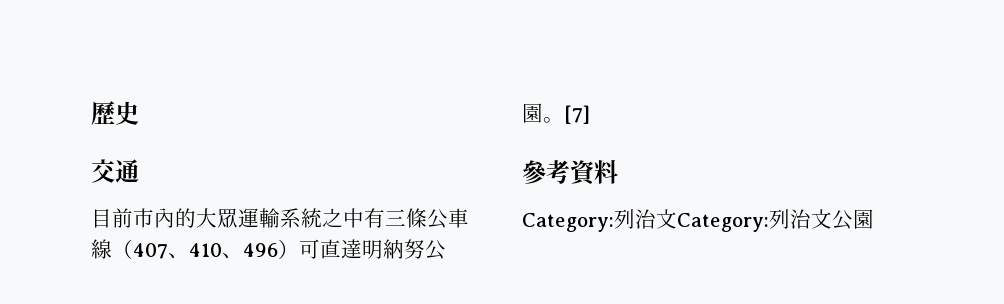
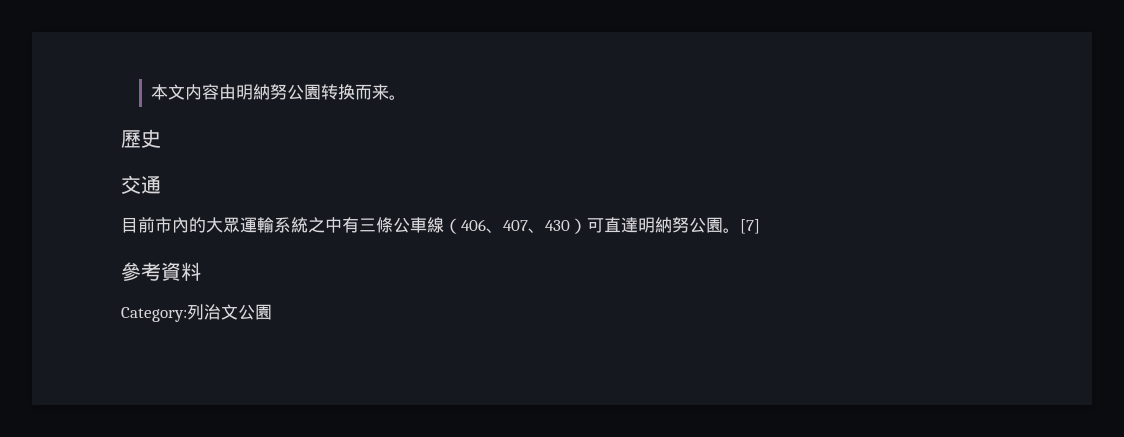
(91, 113) none -> [151,84,407,100] 本文内容由明納努公園转换而来。 //
[133,243,278,259] 407、410、496 -> [461,219,570,233] 406、407、430
[677,209,832,232] Category:列治文 -> (238, 312) none

